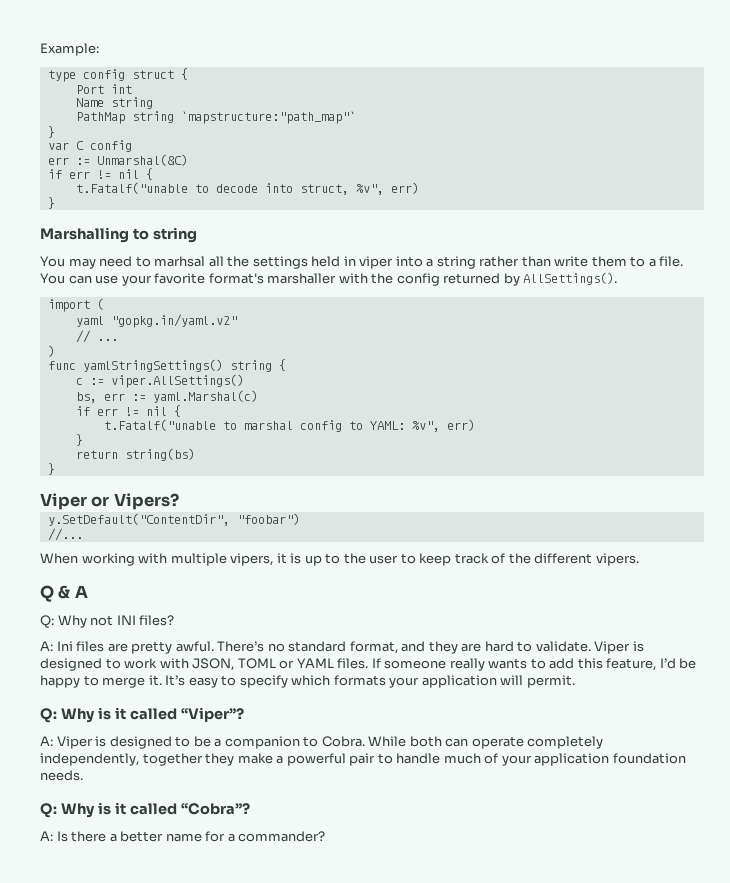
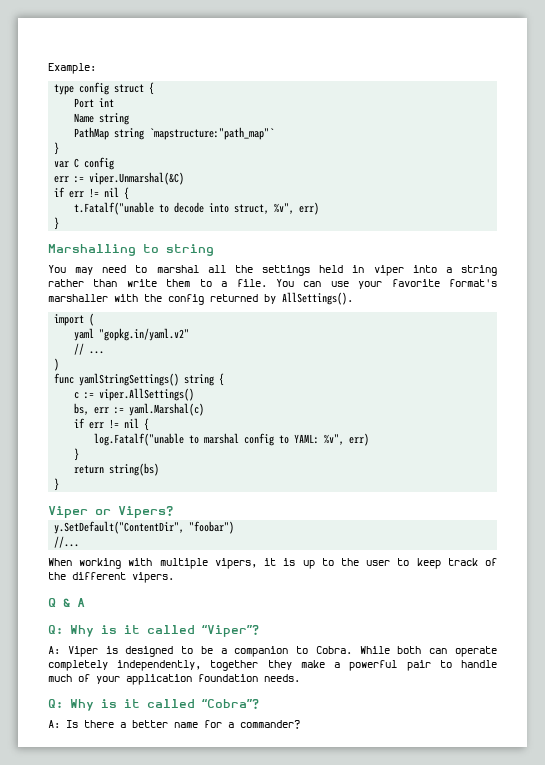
[96,154,188,166] Unmarshal(&C) -> [89,172,185,185] viper.Unmarshal(&C)
[154,256,206,267] marhsal -> [156,265,199,273] marshal
[103,419,216,431] t.Fatalf("unable -> [94,433,185,446] log.Fatalf("unable
[40,615,175,628] [40,641,644,654] [40,658,697,671] [40,675,575,688] // Q: Why not INI files? // A: Ini files are pretty awful. There’s no standard format, and they are hard to validate. Viper is designed to work with JSON, TOML or YAML files. If someone really wants to add this feature, I’d be happy to merge it. It’s easy to specify which formats your application will permit. -> (85, 602) none

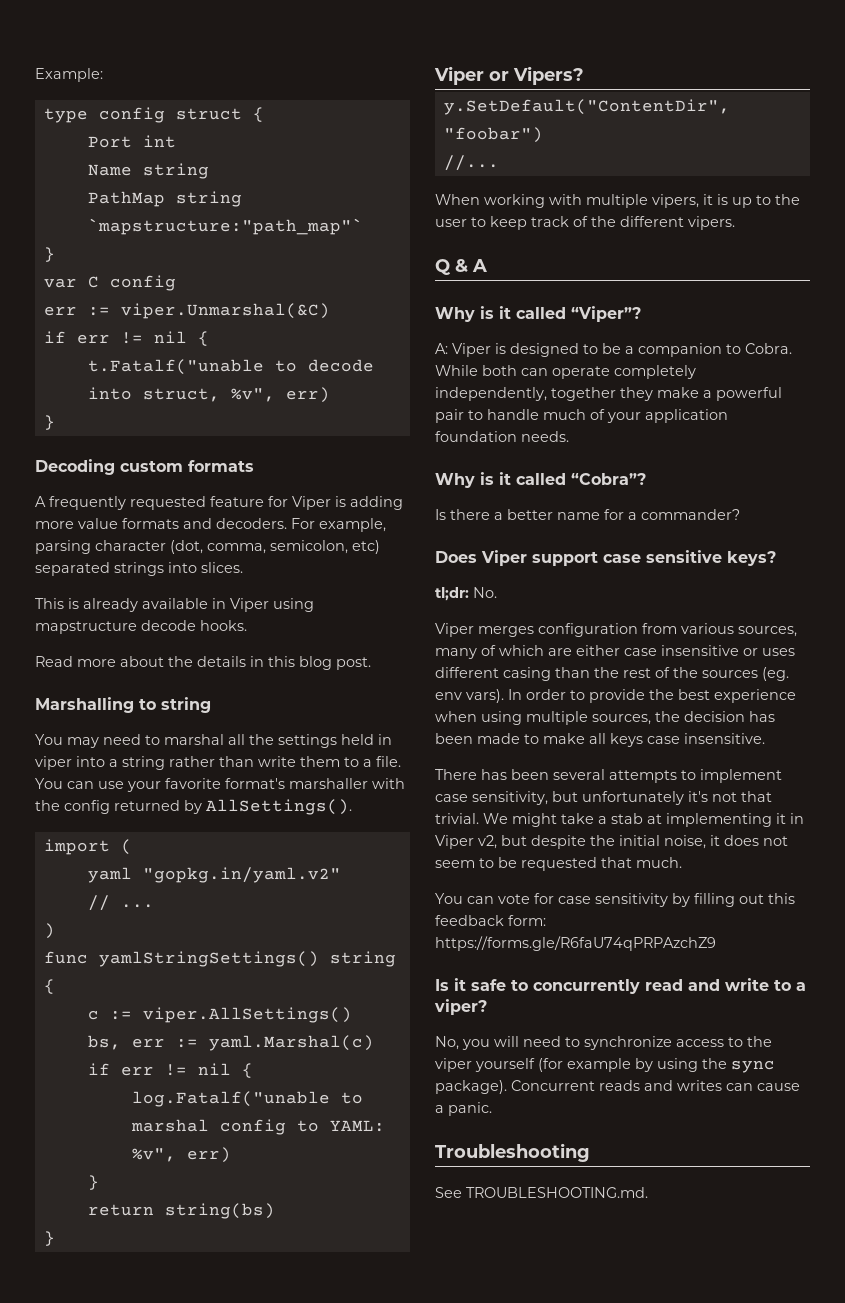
(60, 223) none -> [35,459,254,475] [35,496,403,510] [35,518,386,532] [35,540,380,554] [35,562,243,576] [35,598,314,612] [35,620,247,634] [35,656,371,670] // Decoding custom formats // A frequently requested feature for Viper is adding more value formats and decoders. For example, parsing character (dot, comma, semicolon, etc) separated strings into slices. // This is already available in Viper using mapstructure decode hooks. // Read more about the details in this blog post.
[48,625,63,634] Q: -> (487, 265) none
[48,699,63,708] Q: -> (569, 436) none
[48,720,60,728] A: -> (646, 479) none
(300, 724) none -> [435,550,776,566] [435,587,497,601] [435,623,797,637] [435,645,795,659] [435,667,789,681] [435,689,796,703] [435,711,775,725] [435,733,765,747] [435,769,782,783] [435,791,772,805] [435,813,804,827] [435,835,788,849] [435,857,682,871] [435,893,795,907] [435,915,546,926] [435,936,716,951] [435,978,806,994] [434,999,487,1015] [435,1036,772,1050] [435,1058,775,1073] [435,1080,800,1094] [435,1102,492,1116] [435,1143,590,1162] [435,1187,648,1198] // Does Viper support case sensitive keys? // tl;dr: No. // Viper merges configuration from various sources, many of which are either case insensitive or uses different casing than the rest of the sources (eg. env vars). In order to provide the best experience when using multiple sources, the decision has been made to make all keys case insensitive. // There has been several attempts to implement case sensitivity, but unfortunately it's not that trivial. We might take a stab at implementing it in Viper v2, but despite the initial noise, it does not seem to be requested that much. // You can vote for case sensitivity by filling out this feedback form: https://forms.gle/R6faU74qPRPAzchZ9 // Is it safe to concurrently read and write to a viper? // No, you will need to synchronize access to the viper yourself (for example by using the sync package). Concurrent reads and writes can cause a panic. // Troubleshooting // See TROUBLESHOOTING.md.

